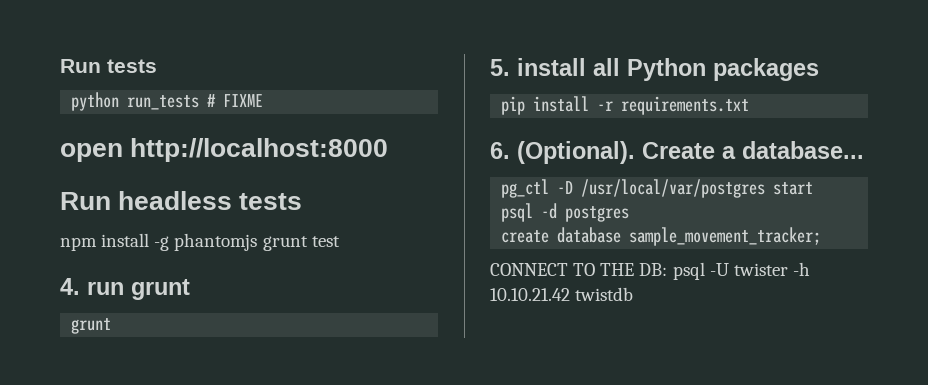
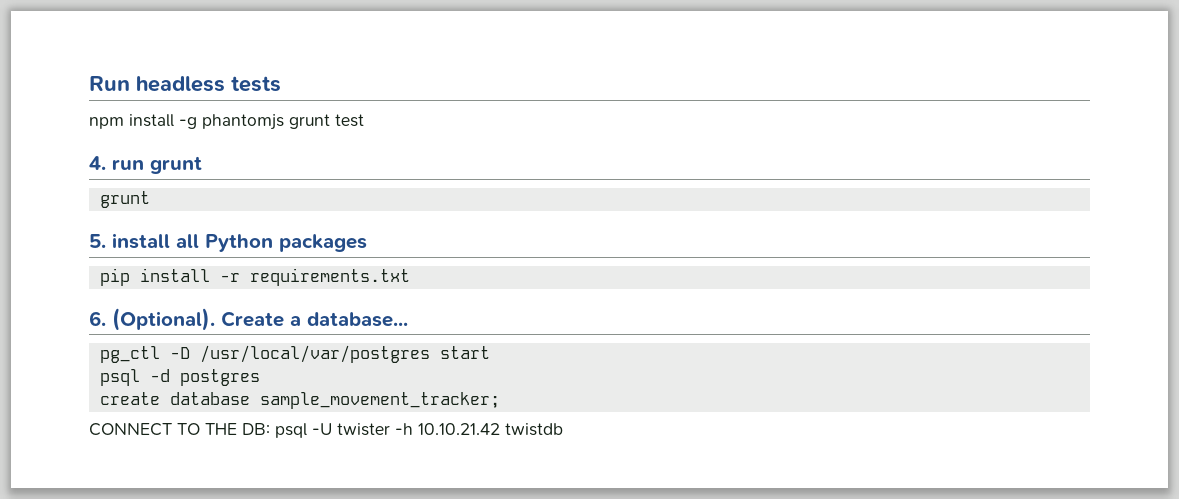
[60,59,157,73] [71,92,264,111] [60,138,389,162] [60,192,111,210] Run tests // python run_tests # FIXME // open http://localhost:8000 // Run -> [89,76,130,91] Run

